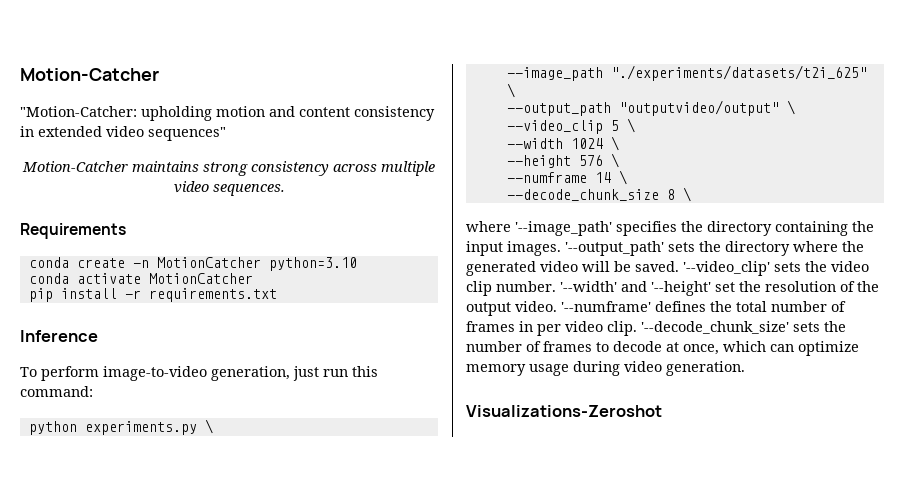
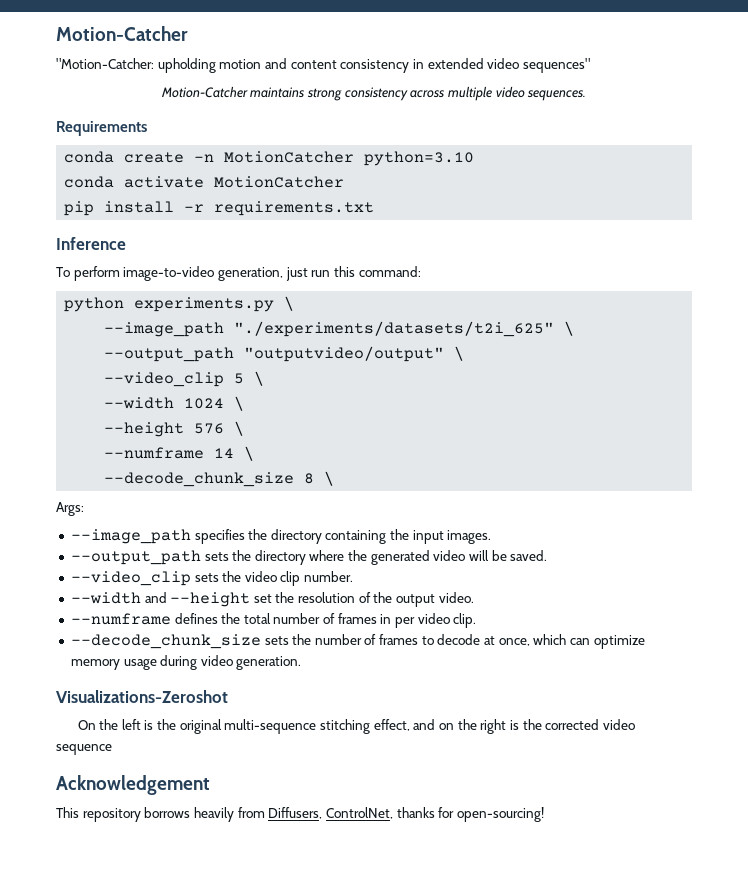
[466,221,612,236] where '--image_path' -> [56,502,84,516] [70,529,191,544] Args: // --image_path
[565,241,664,256] '--output_path' -> [70,550,201,565] // --output_path
[683,261,770,276] '--video_clip' -> [70,571,191,586] // --video_clip
[560,281,711,296] '--width' and '--height' -> [70,592,251,607] // --width and --height
[561,301,651,312] '--numframe' -> [70,613,171,625] // --numframe
[641,321,789,334] '--decode_chunk_size' -> [70,634,261,649] // --decode_chunk_size
(662, 411) none -> [77,719,635,734] [56,744,112,755] [56,775,210,795] [56,807,544,822] // On the left is the original multi-sequence stitching effect, and on the right is the corrected video sequence // Acknowledgement // This repository borrows heavily from Diffusers, ControlNet, thanks for open-sourcing!

